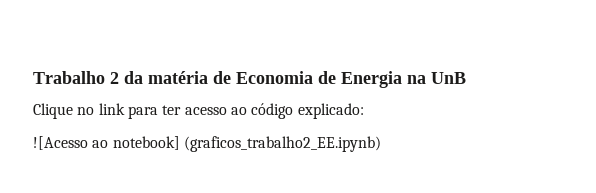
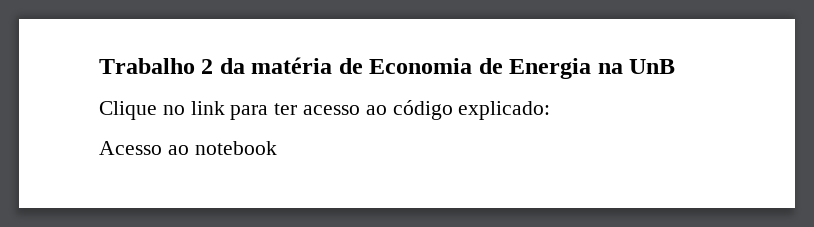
[33,136,381,152] ![Acesso ao notebook] (graficos_trabalho2_EE.ipynb) -> [99,141,277,155] Acesso ao notebook

